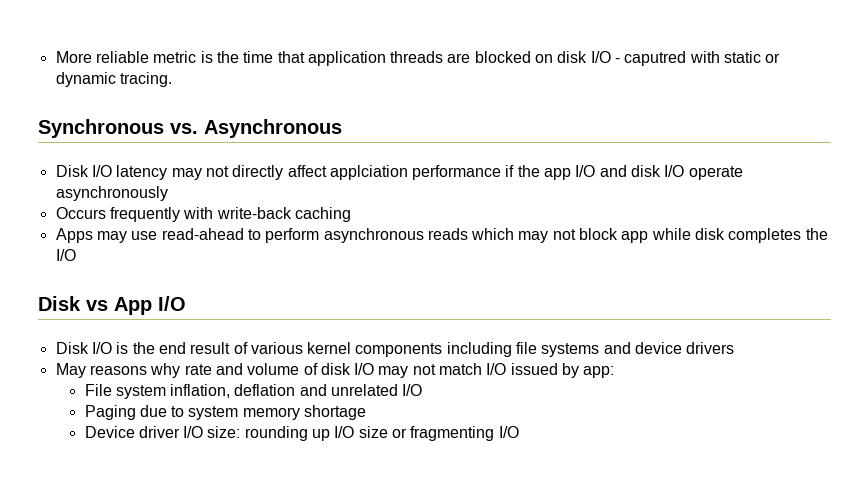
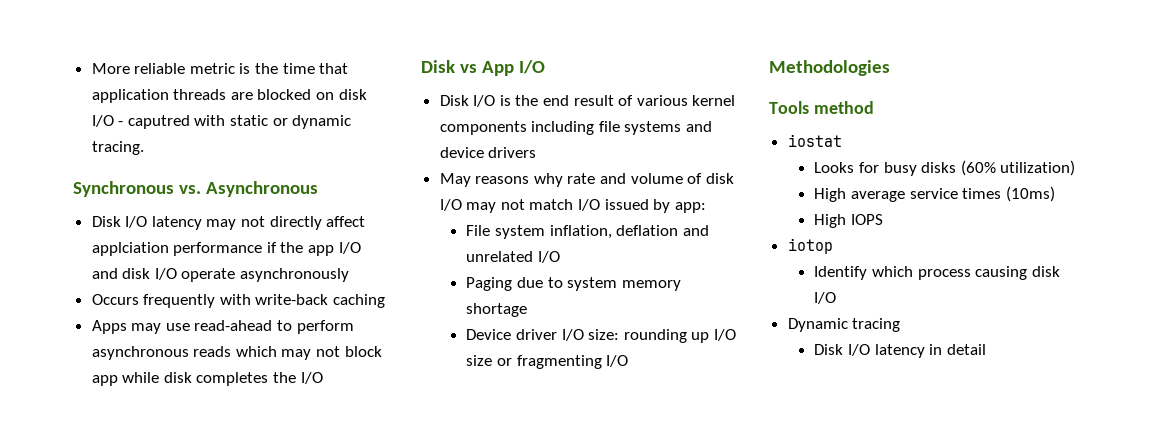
(519, 432) none -> [769,60,890,76] [769,101,874,114] [787,134,842,147] [814,160,1076,176] [814,186,1055,202] [814,214,883,228] [787,238,833,254] [814,266,1060,280] [814,292,837,304] [787,318,901,332] [814,344,986,358] // Methodologies // Tools method // iostat // Looks for busy disks (60% utilization) // High average service times (10ms) // High IOPS // iotop // Identify which process causing disk I/O // Dynamic tracing // Disk I/O latency in detail

